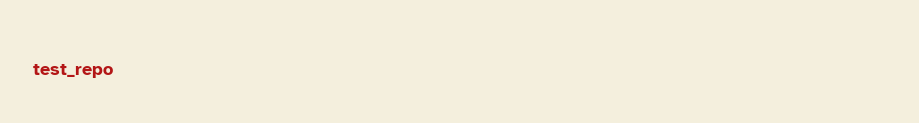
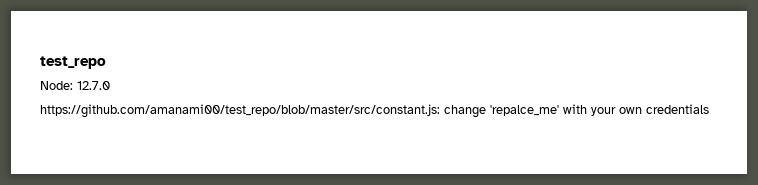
(113, 71) none -> [40,81,110,90] [40,104,709,118] // Node: 12.7.0 // https://github.com/amanami00/test_repo/blob/master/src/constant.js: change 'repalce_me' with your own credentials

